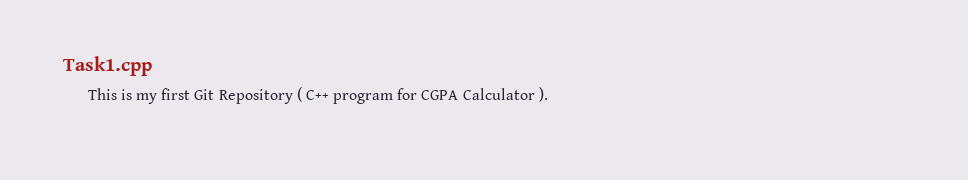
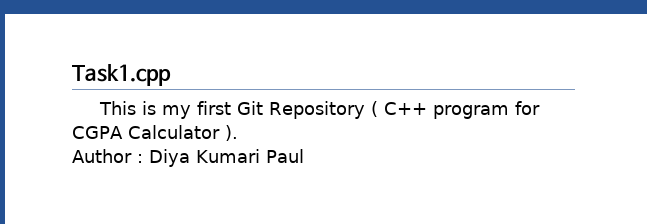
(548, 94) none -> [72,149,304,167] // Author : Diya Kumari Paul

